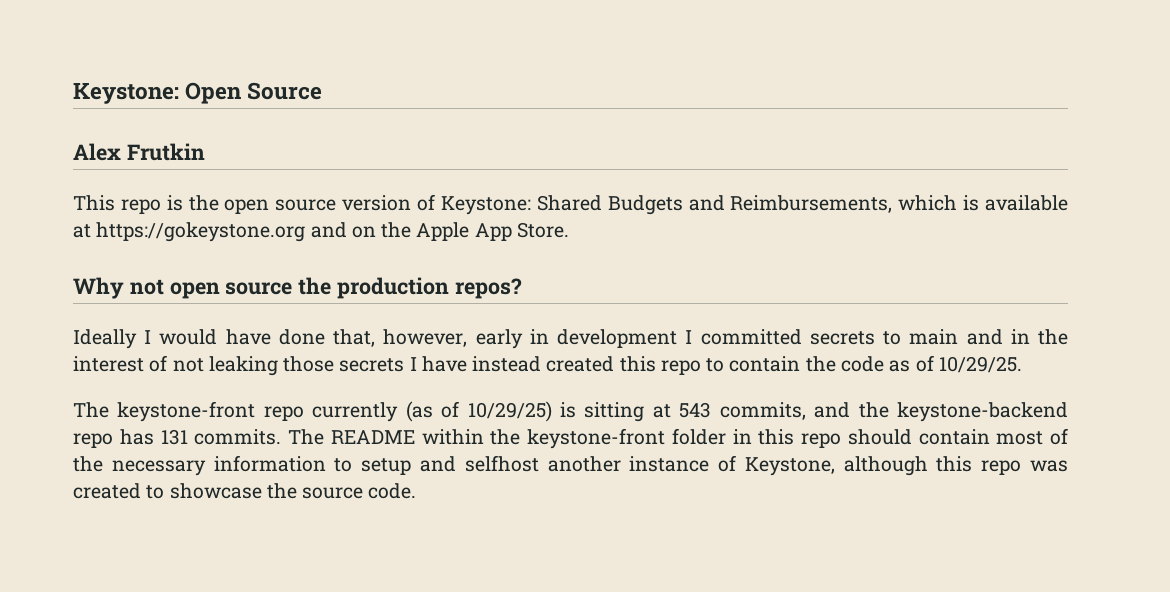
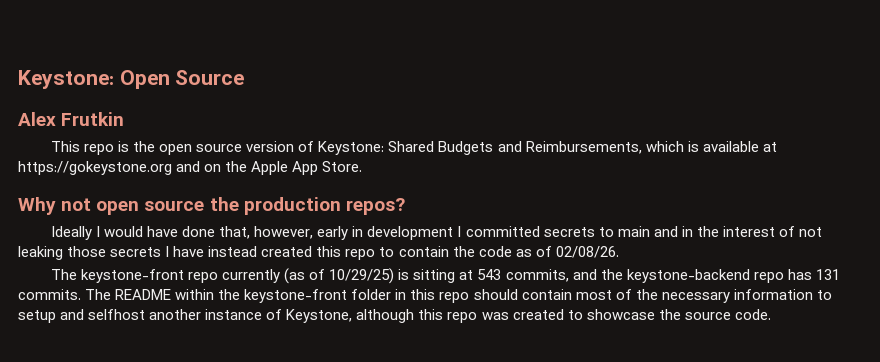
[938,356,1022,373] 10/29/25. -> [555,246,619,258] 02/08/26.

